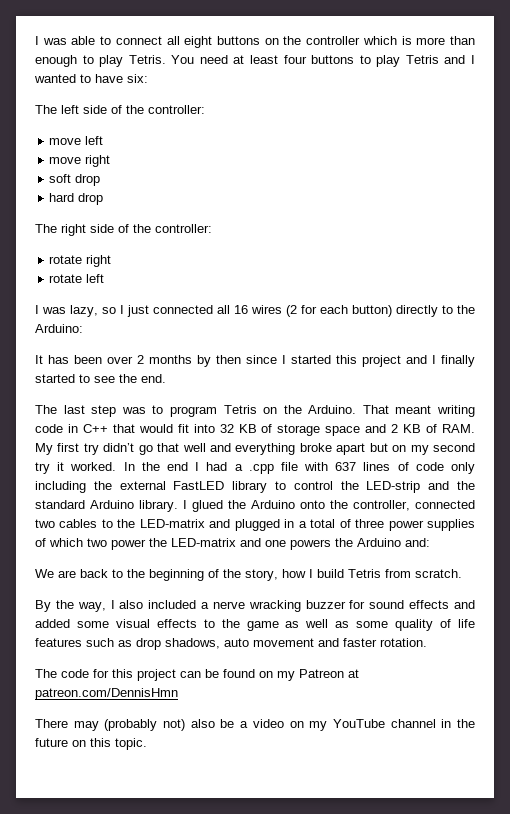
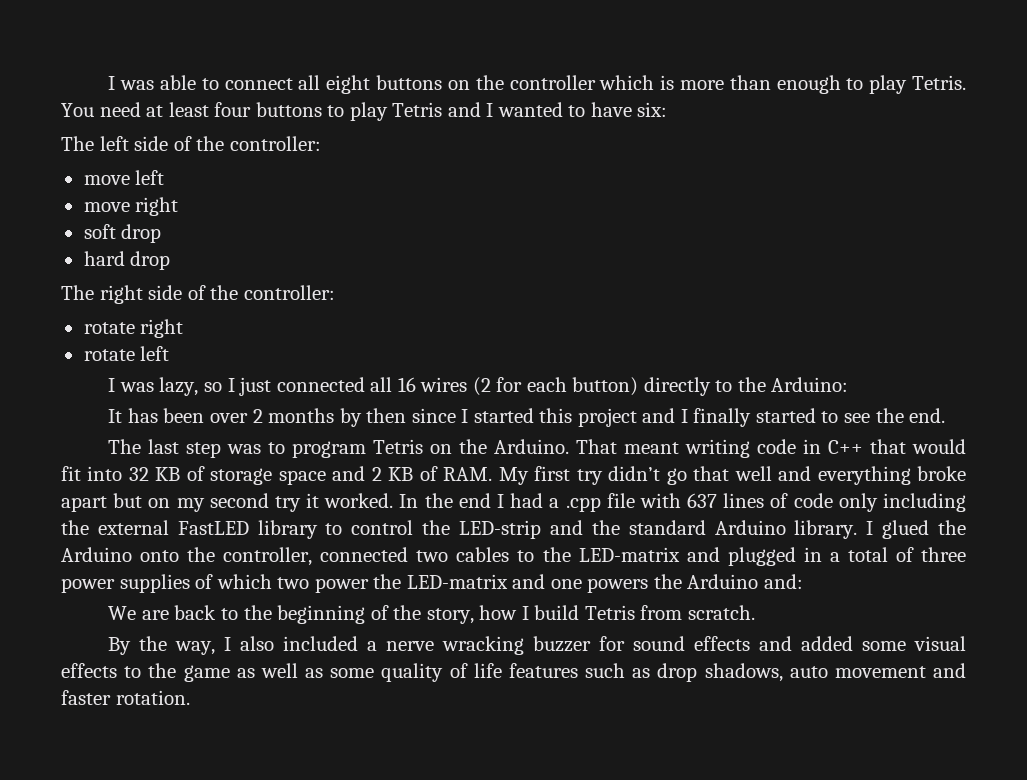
[35,669,359,681] [35,688,178,700] [35,719,475,731] [35,738,147,750] // The code for this project can be found on my Patreon at patreon.com/DennisHmn // There may (probably not) also be a video on my YouTube channel in the future on this topic. -> (190, 697) none

